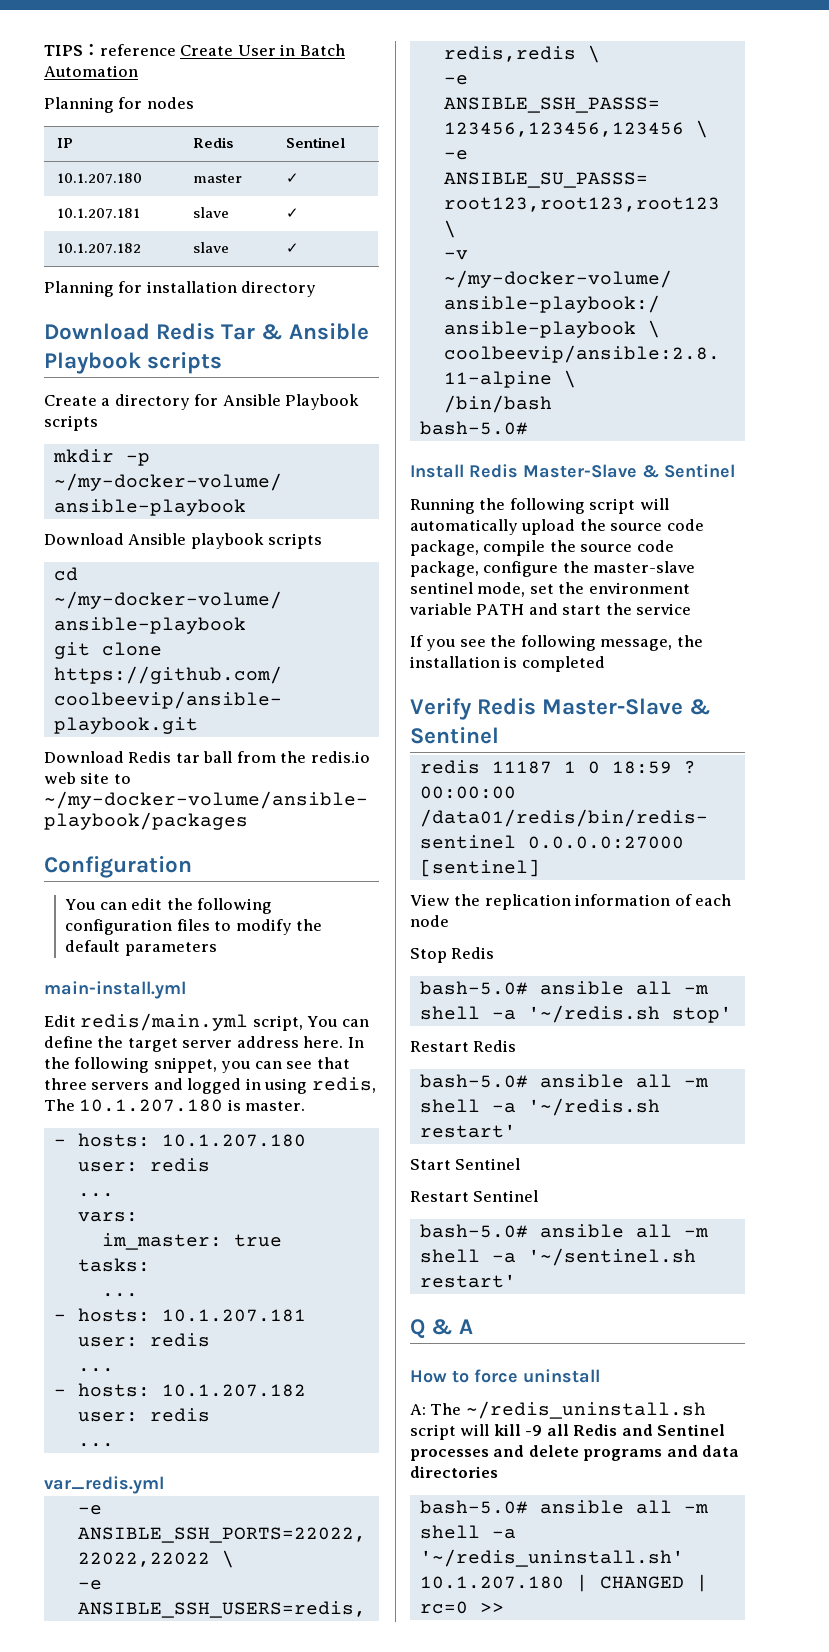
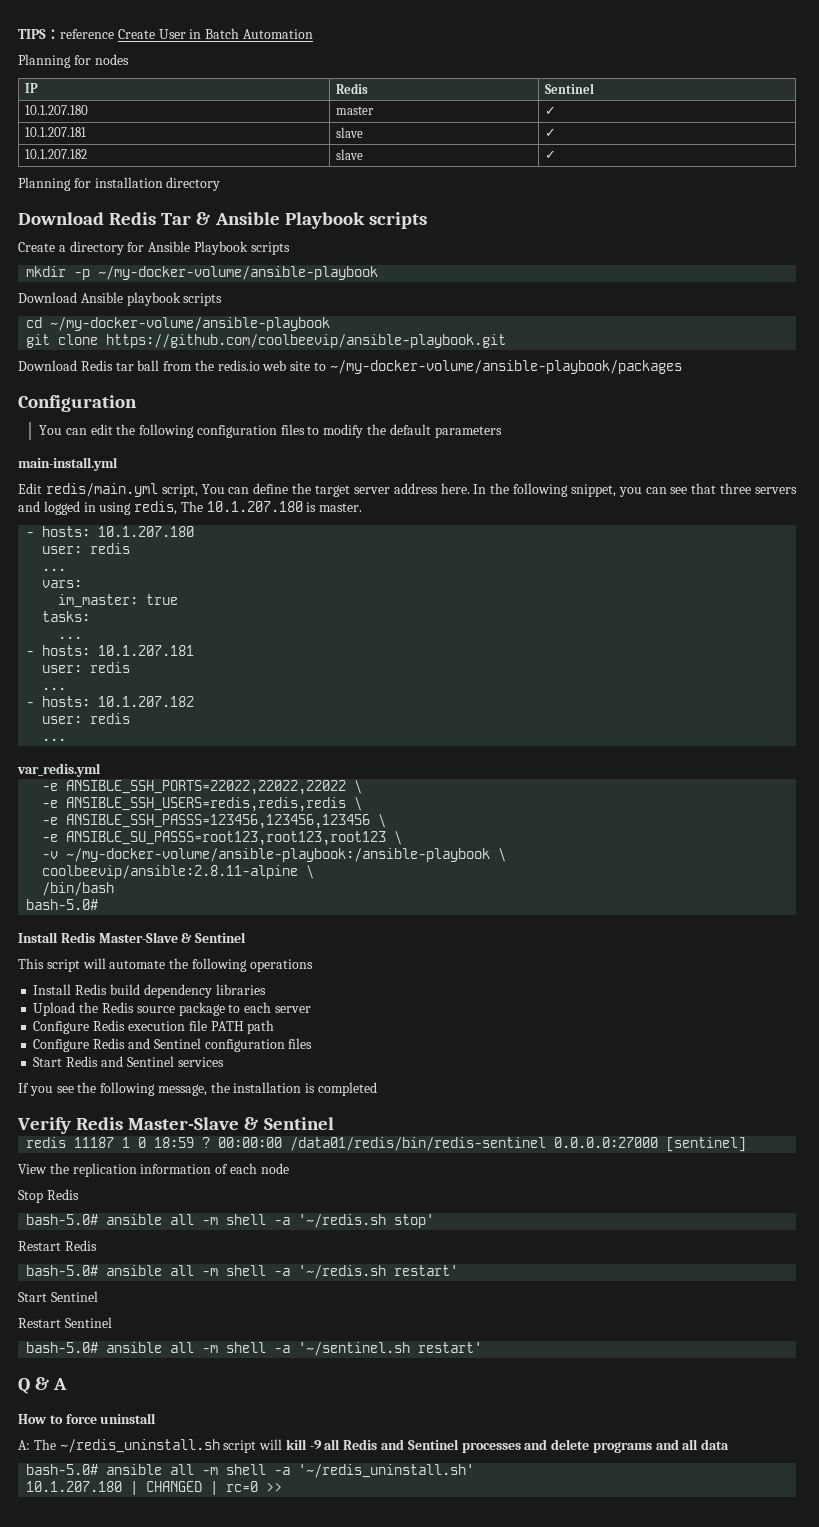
[410,498,669,514] [410,519,704,535] [410,540,674,556] [410,561,696,577] [410,582,690,597] [409,603,692,615] Running the following script will automatically upload the source code package, compile the source code package, configure the master-slave sentinel mode, set the environment variable PATH and start the service -> [18,958,313,972] [33,984,266,998] [33,1002,311,1016] [33,1020,275,1034] [33,1038,313,1052] [33,1056,224,1067] This script will automate the following operations // Install Redis build dependency libraries // Upload the Redis source package to each server // Configure Redis execution file PATH path // Configure Redis and Sentinel configuration files // Start Redis and Sentinel services
(698, 1451) none -> [682,1439,699,1450] all
[410,1466,498,1478] directories -> (730, 1444) none

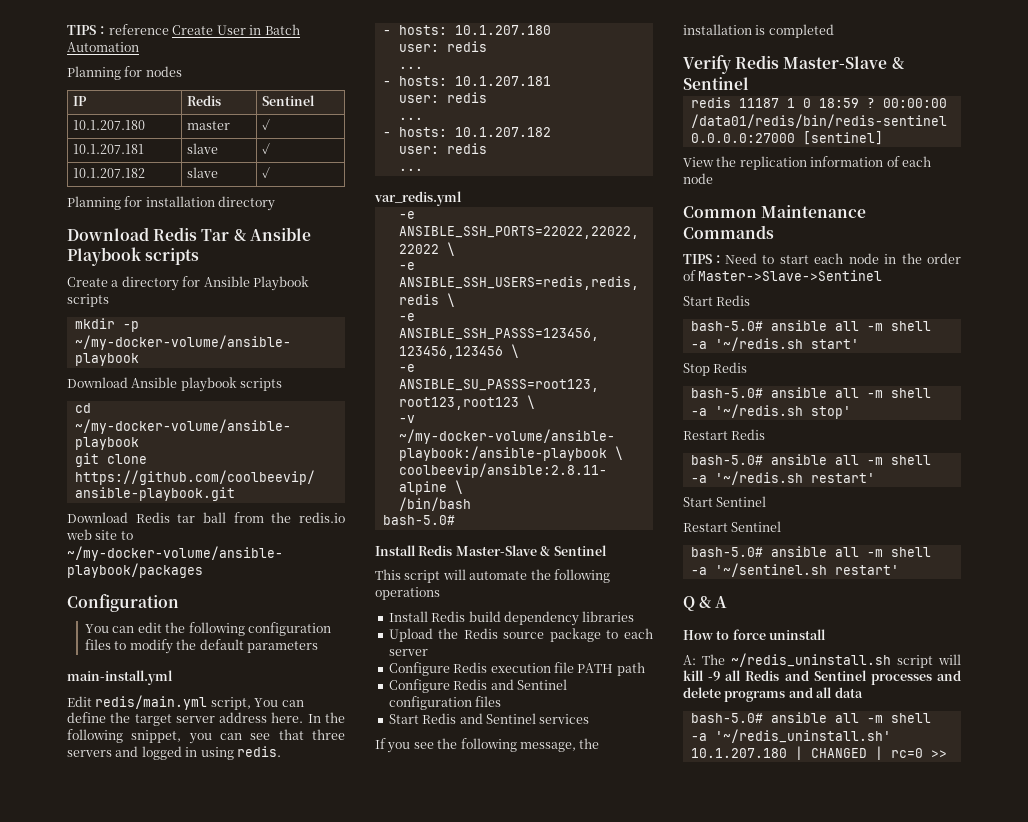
[134,501,363,515] redis, The 10.1.207.180 is master. -> [236,746,281,757] redis.
[42,580,83,588] [58,594,179,608] [42,611,91,622] [58,636,83,639] // vars: // im_master: true // tasks: // ... -> (423, 67) none
(289, 1168) none -> [683,205,867,218] [683,225,774,239] [683,253,961,264] [683,270,883,281] [683,295,751,306] [690,320,931,331] [690,337,859,351] // Common Maintenance Commands // TIPS：Need to start each node in the order of Master->Slave->Sentinel // Start Redis // bash-5.0# ansible all -m shell -a '~/redis.sh start'

